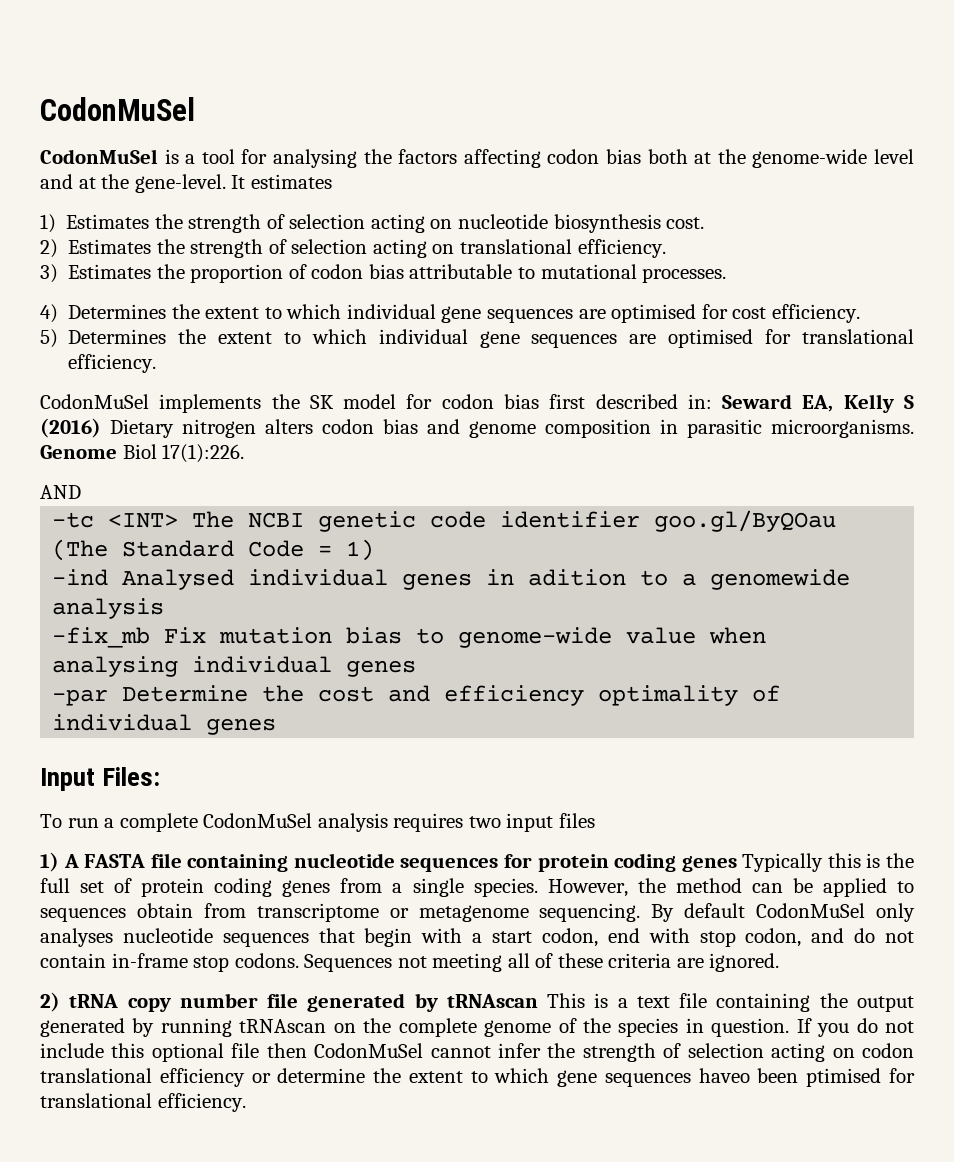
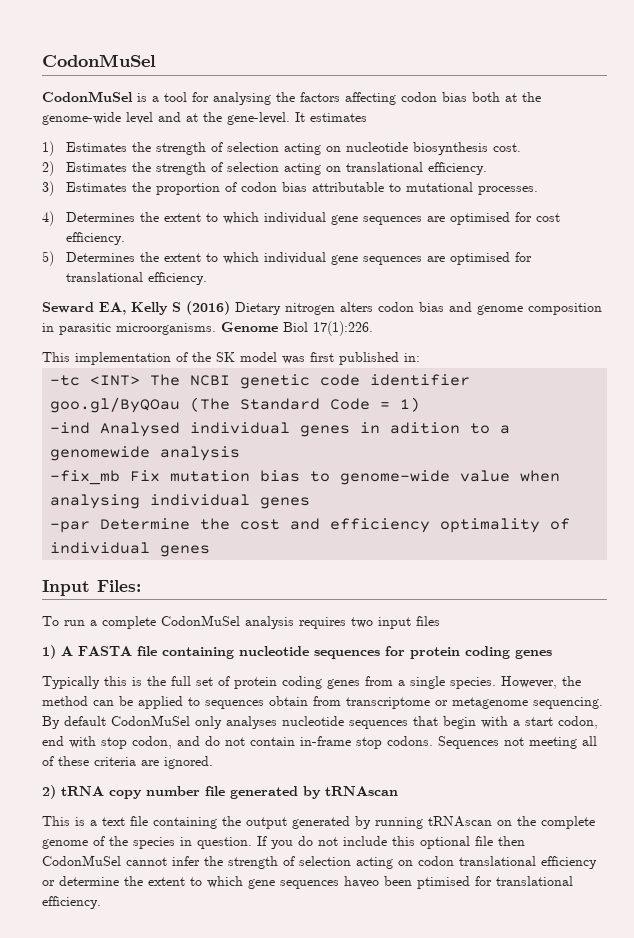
[40,394,712,413] CodonMuSel implements the SK model for codon bias first described in: -> (207, 278) none
[40,485,81,499] AND -> [42,352,420,365] This implementation of the SK model was first published in:
(737, 864) none -> (552, 654) //
(538, 1001) none -> (398, 791) //

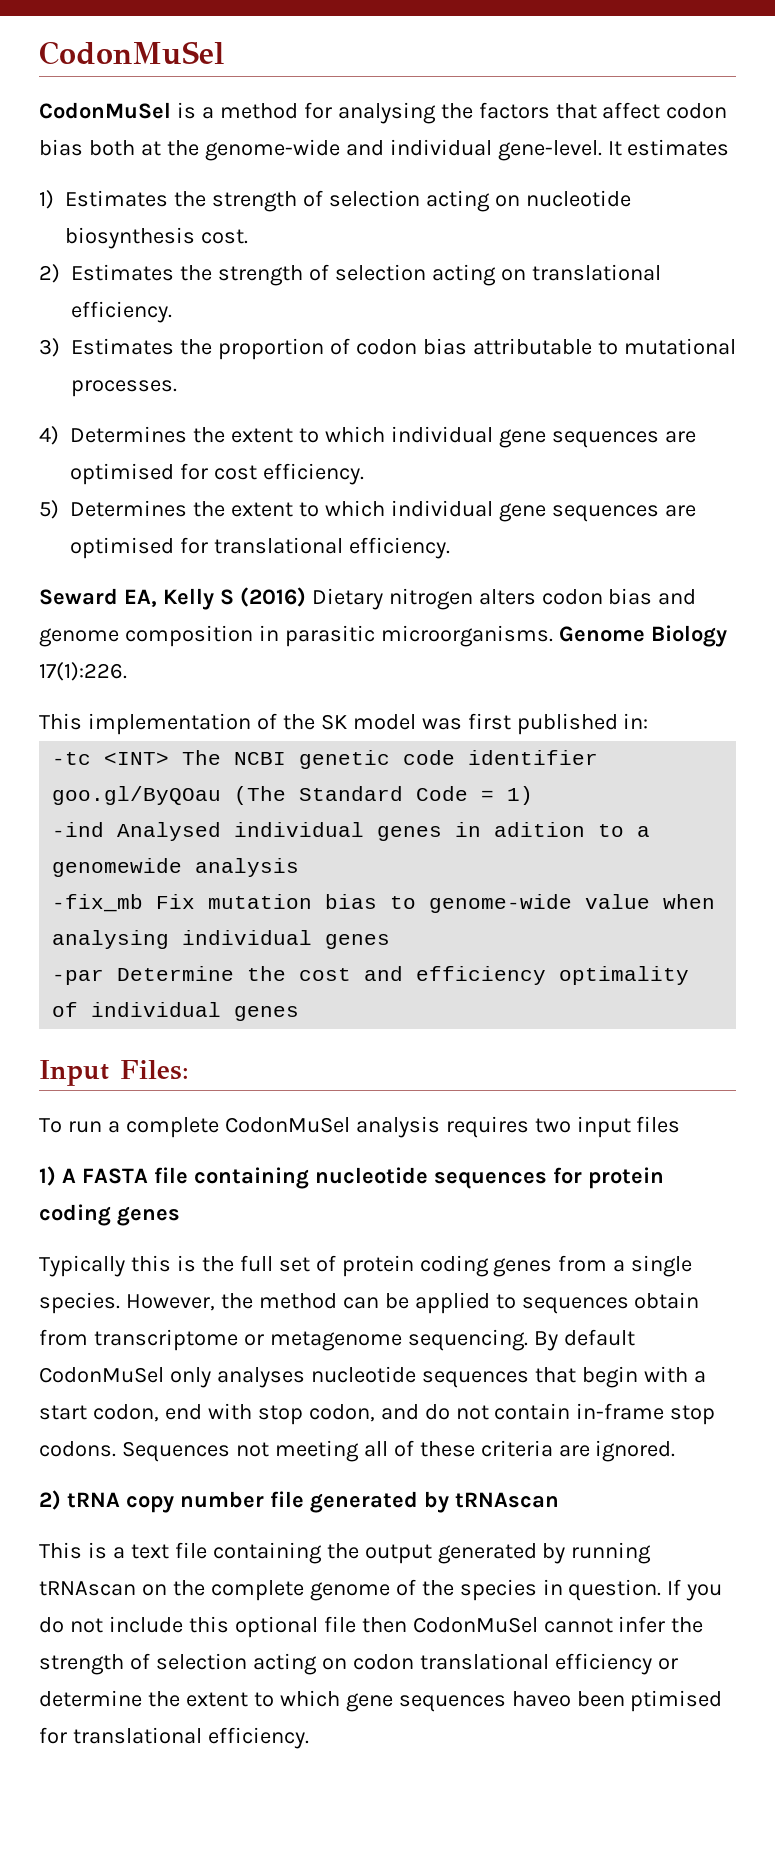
[164,92,187,102] tool -> [219,103,298,119] method
[345,92,396,105] affecting -> [555,102,661,119] that affect
[126,112,222,124] level and at the -> [345,139,492,156] and individual
[283,322,308,332] Biol -> [650,625,727,647] Biology

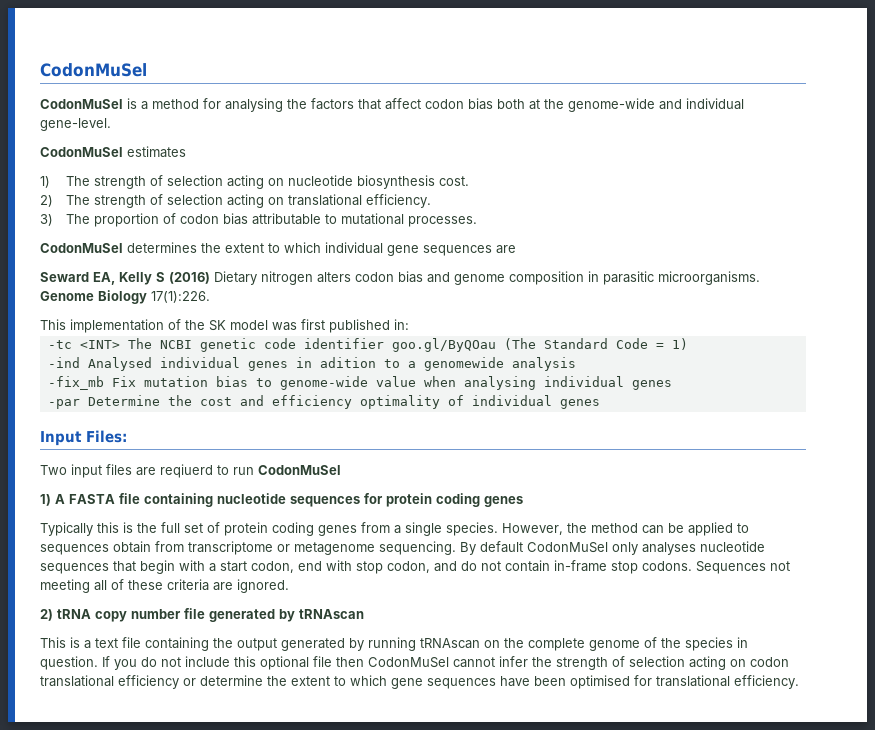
[607,141,622,156] It -> [40,147,123,157] // CodonMuSel
[65,190,206,207] Estimates the -> [65,176,90,186] The
[71,264,212,281] Estimates the -> [65,195,90,205] The
[71,338,212,355] Estimates the -> [65,214,90,224] The
[39,426,696,448] [70,463,364,485] [39,500,696,522] [70,537,450,559] 4) Determines the extent to which individual gene sequences are optimised for cost efficiency. // 5) Determines the extent to which individual gene sequences are optimised for translational efficiency. -> [40,242,516,256] CodonMuSel determines the extent to which individual gene sequences are
[39,1116,681,1138] To run a complete CodonMuSel analysis requires two input files -> [40,464,341,478] Two input files are reqiuerd to run CodonMuSel
[511,1690,723,1712] haveo been ptimised -> [500,675,630,689] have been optimised

